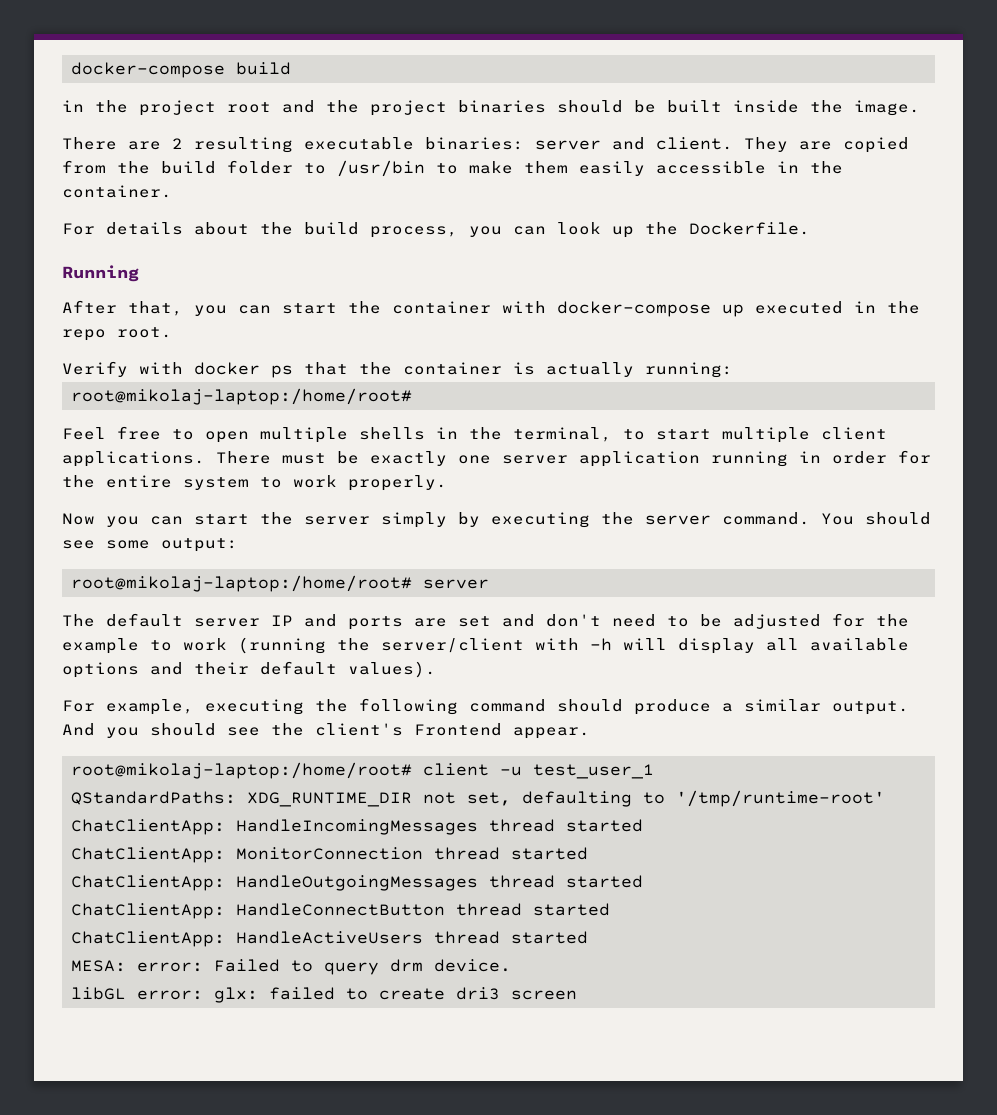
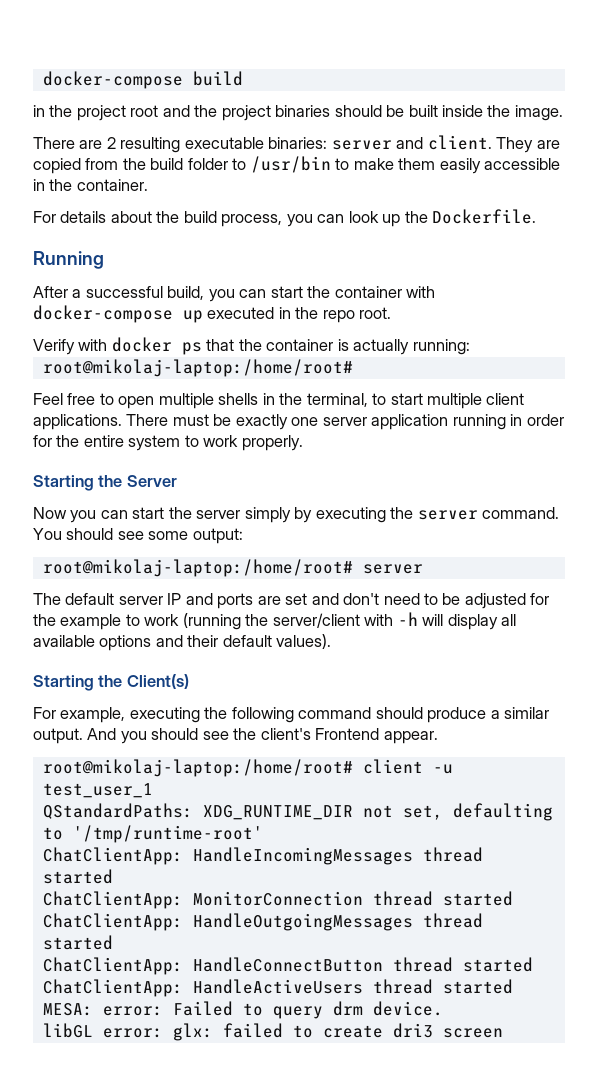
[128,301,183,316] that, -> [72,286,205,300] a successful build,
(447, 483) none -> [33,475,177,491] // Starting the Server
(436, 669) none -> [33,674,189,691] // Starting the Client(s)

